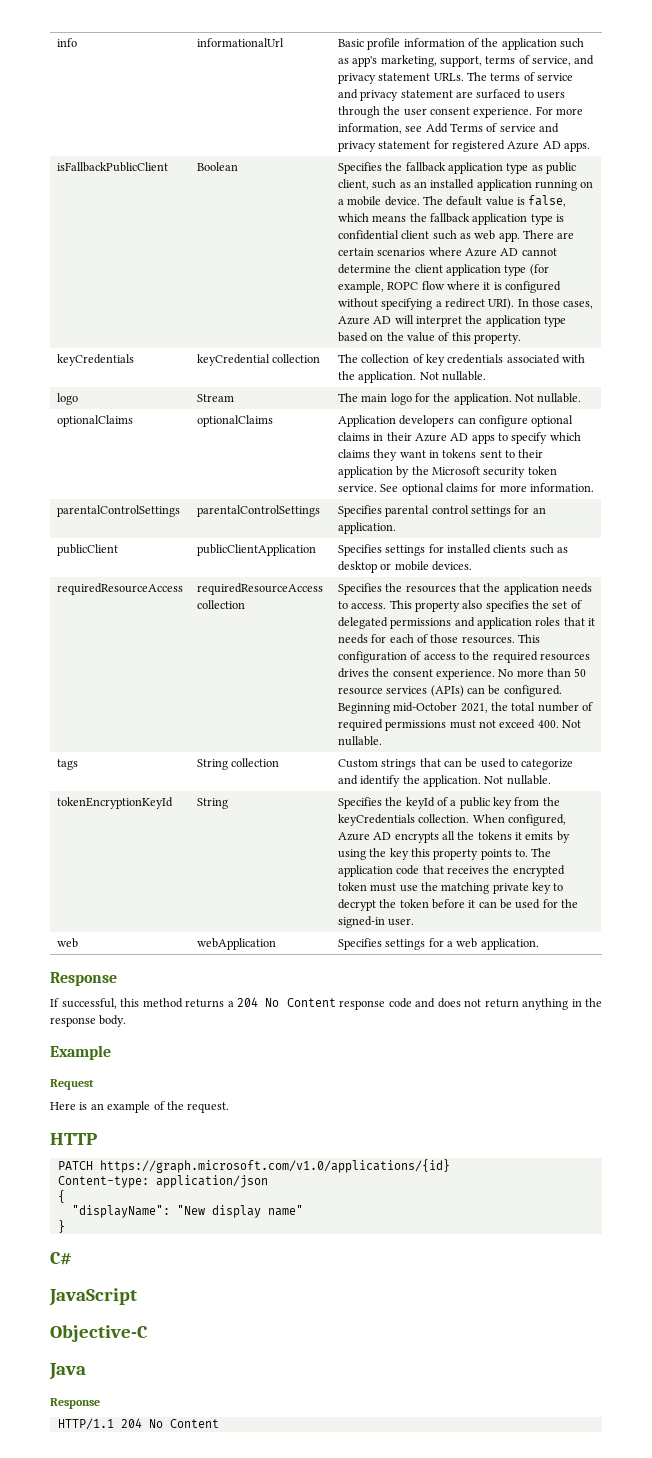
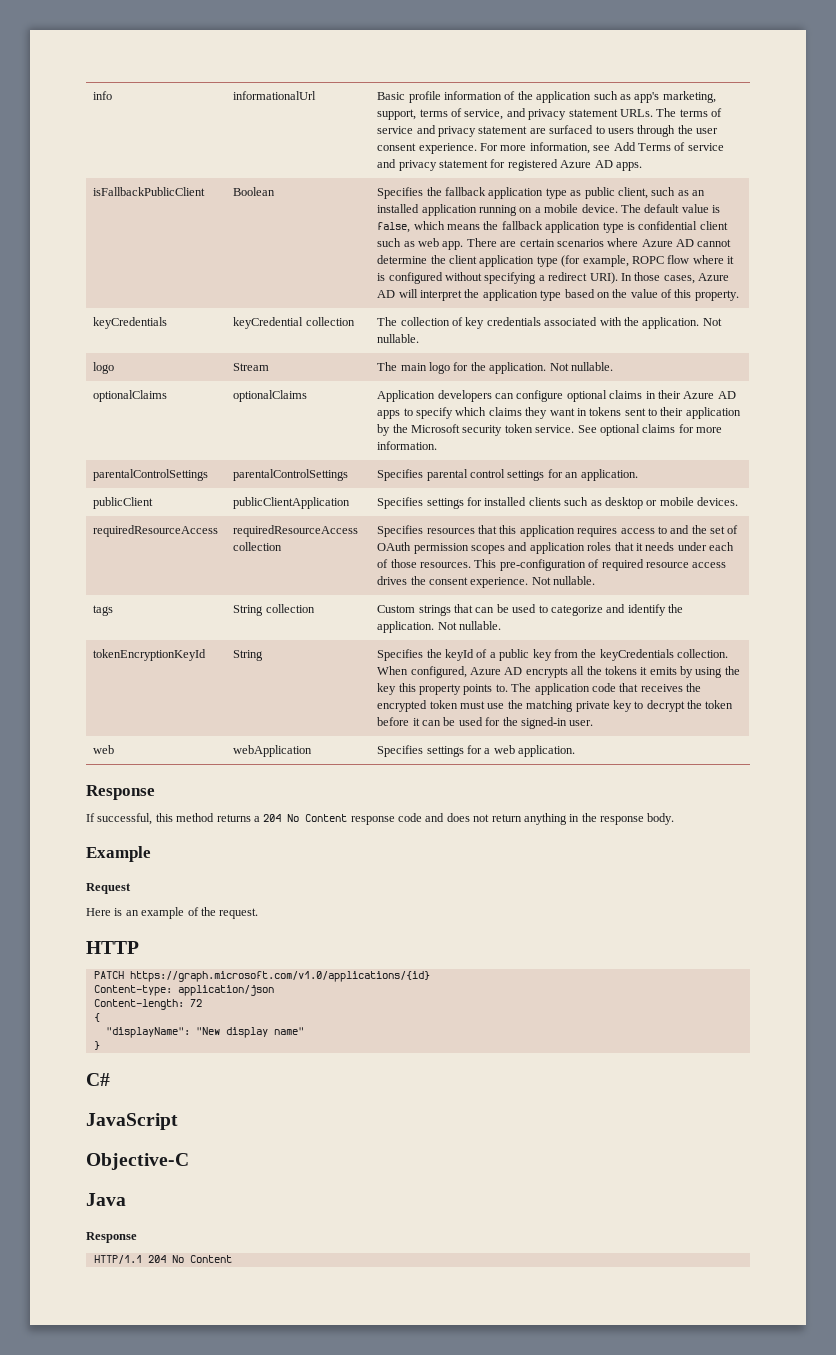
[385,583,403,592] the -> (424, 531) none
[483,583,593,595] [337,600,582,612] [337,617,452,629] the application needs to access. This property also specifies the set of delegated permissions -> [499,525,739,537] [377,542,505,554] this application requires access to and the set of OAuth permission scopes
[371,634,387,643] for -> [677,542,707,551] under
[337,651,591,663] [337,668,587,680] [337,685,562,697] [337,702,594,714] [337,719,559,731] configuration of access to the required resources drives the consent experience. No more than 50 resource services (APIs) can be configured. Beginning mid-October 2021, the total number of required permissions must not exceed 400. -> [499,559,727,571] [377,576,529,588] pre-configuration of required resource access drives the consent experience.
(268, 1181) none -> [93,999,202,1010] // Content-length: 72

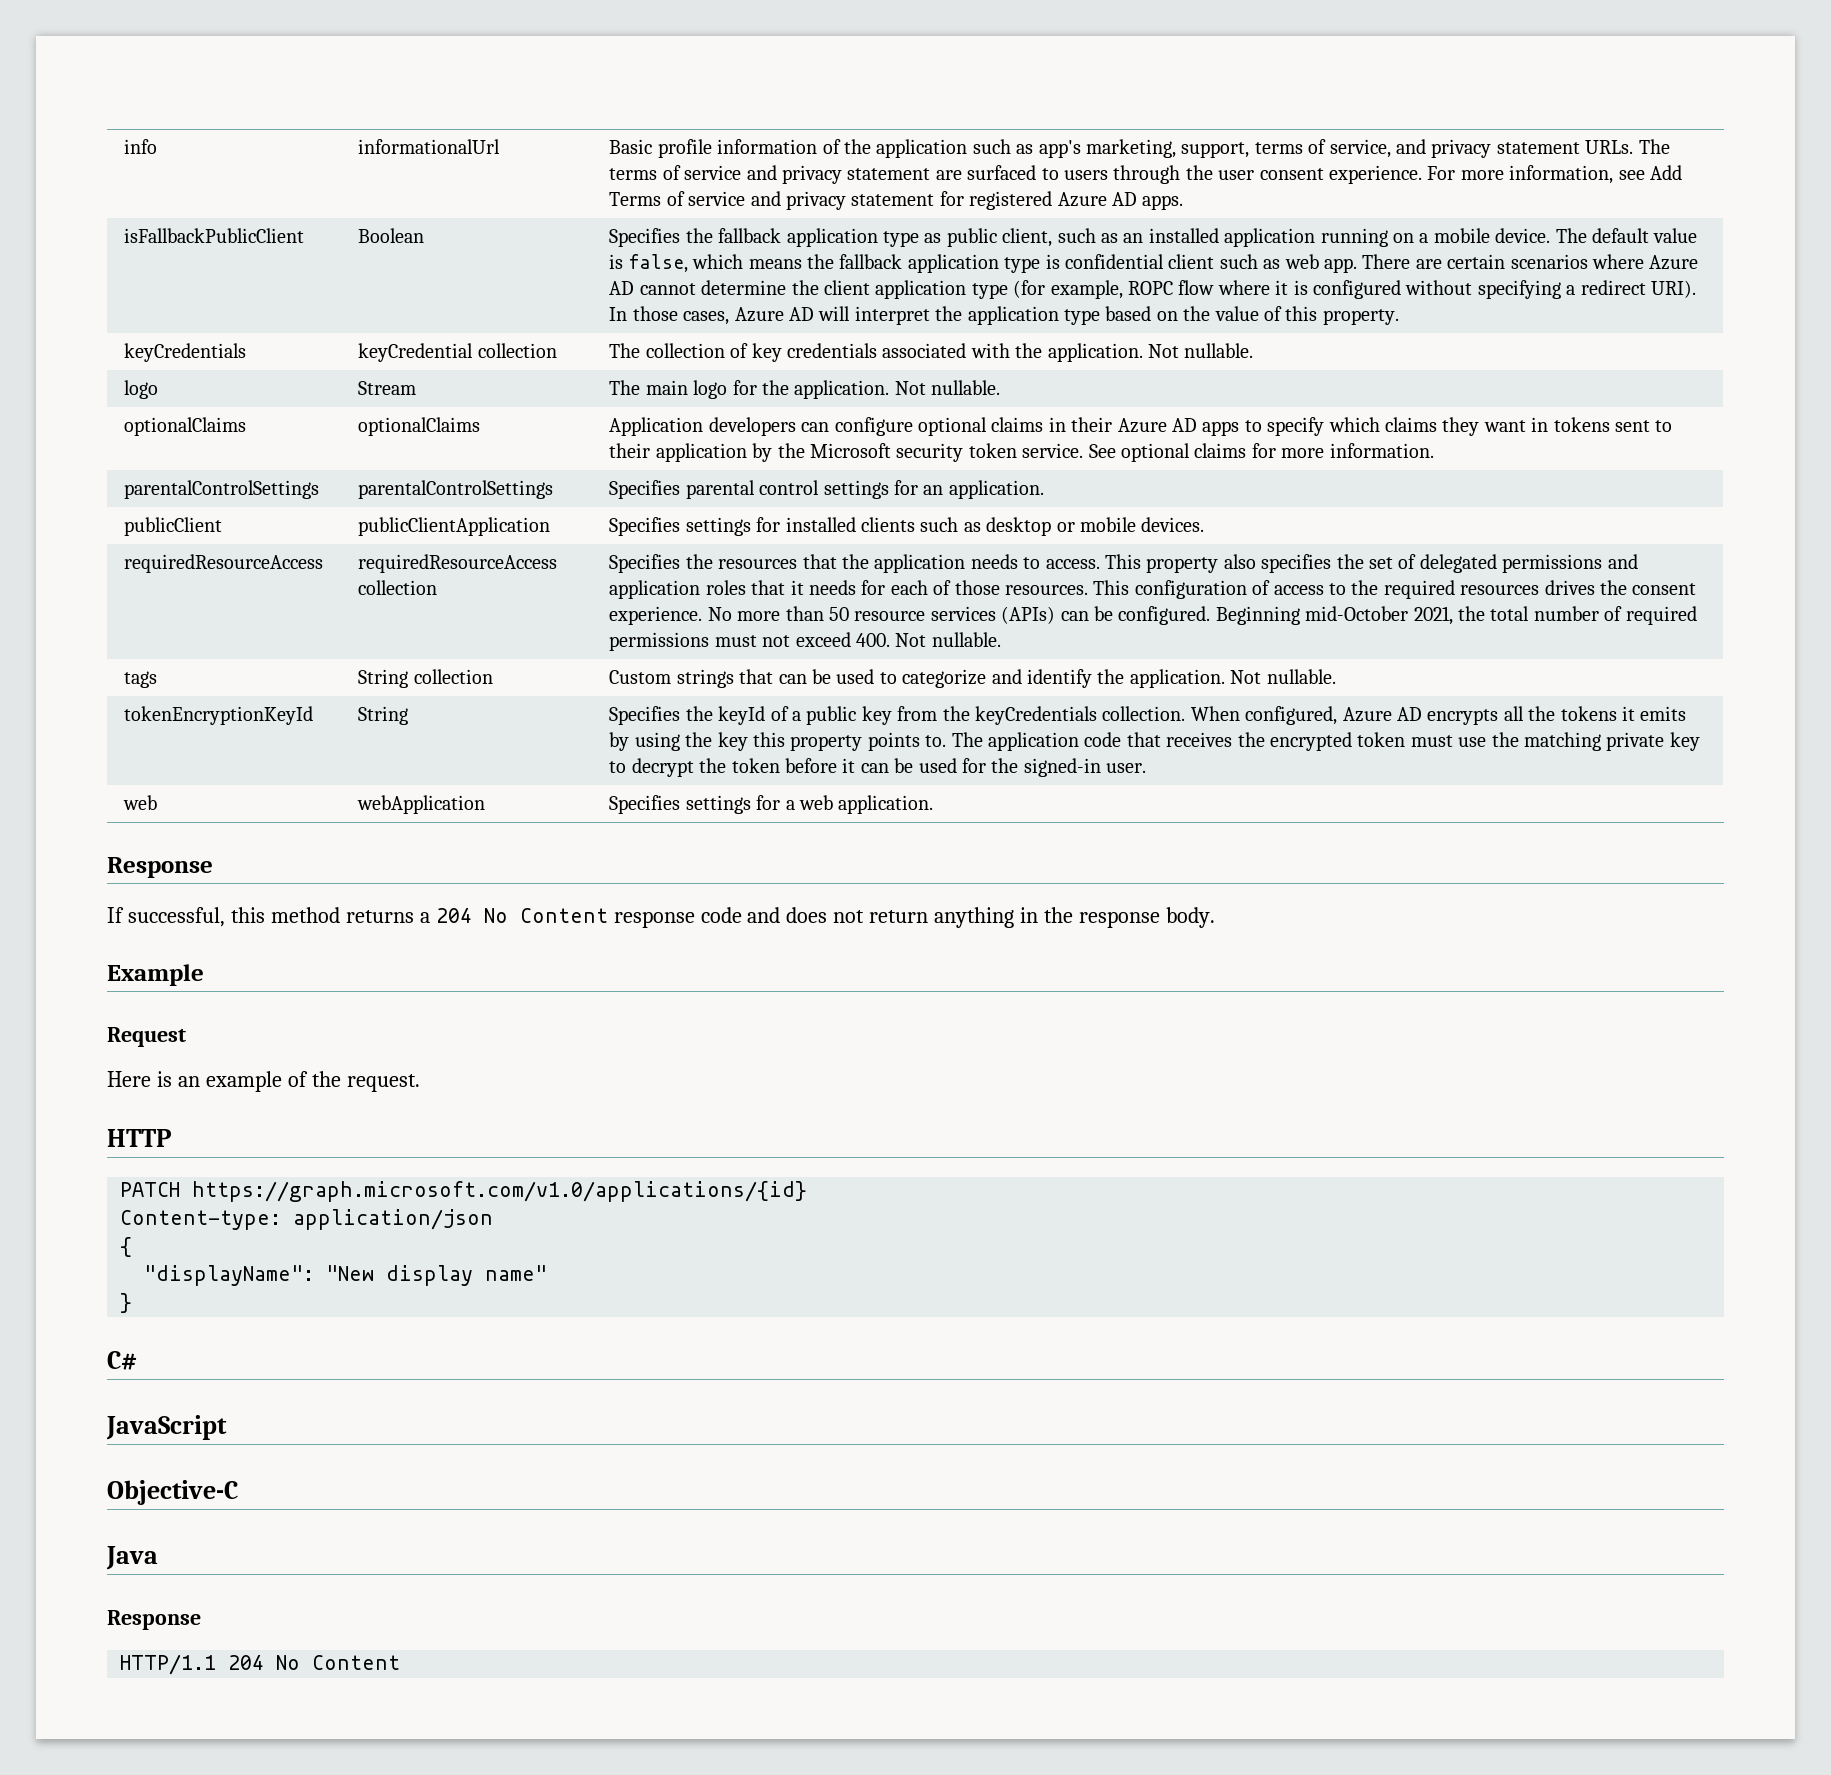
(424, 531) none -> [685,554,713,569] the
[499,525,739,537] [377,542,505,554] this application requires access to and the set of OAuth permission scopes -> [841,554,1603,573] the application needs to access. This property also specifies the set of delegated permissions
[677,542,707,551] under -> [861,580,886,595] for
[499,559,727,571] [377,576,529,588] pre-configuration of required resource access drives the consent experience. -> [1134,580,1697,599] [609,606,1697,625] [609,632,890,651] configuration of access to the required resources drives the consent experience. No more than 50 resource services (APIs) can be configured. Beginning mid-October 2021, the total number of required permissions must not exceed 400.
[93,999,202,1010] // Content-length: 72 -> (494, 1219) none

